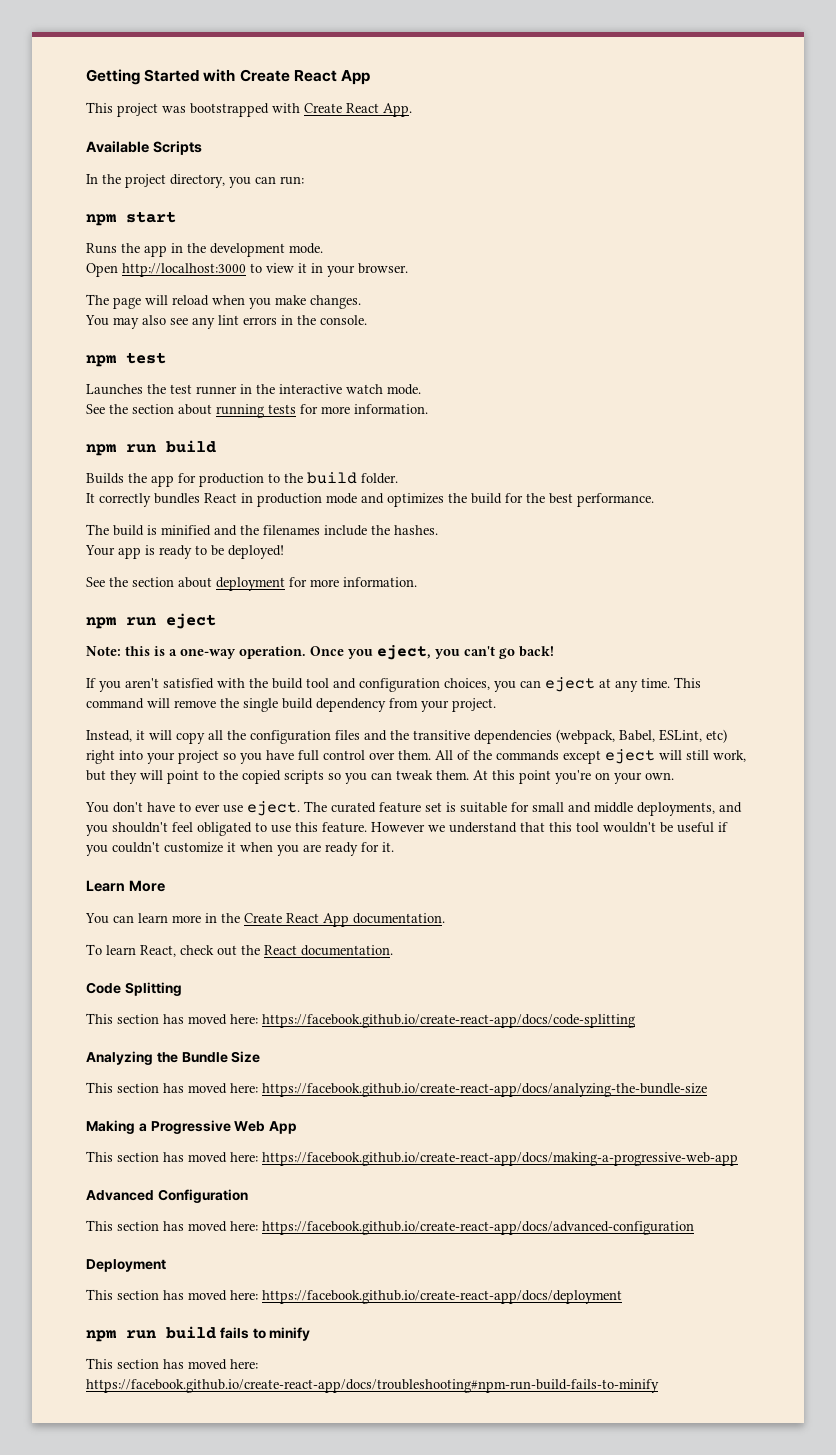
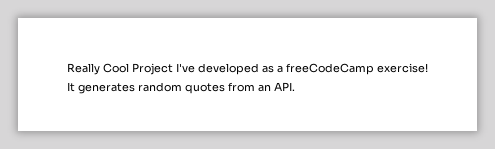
[86,69,370,85] [86,102,412,117] [86,141,202,155] [86,174,304,188] [86,211,176,226] [86,243,323,257] [86,263,408,277] [86,294,361,309] [85,315,367,329] [86,352,166,367] [86,384,421,395] [86,404,428,418] [86,440,216,456] [86,472,398,487] [86,493,654,507] [86,524,438,536] [85,545,284,559] [86,577,417,591] [86,613,216,629] [86,645,554,660] [86,677,701,692] [86,698,496,712] [86,729,727,744] [86,749,746,764] [86,770,674,784] [85,801,742,816] [86,822,728,836] [86,842,394,856] [86,880,165,892] [85,913,445,927] [86,944,393,957] [86,982,182,996] [86,1013,635,1028] [86,1051,261,1065] [86,1082,707,1097] [86,1120,298,1134] [86,1151,738,1166] [86,1189,248,1203] [86,1220,694,1235] [86,1259,166,1272] [86,1289,622,1304] [86,1326,311,1342] [86,1358,258,1370] [86,1379,659,1393] Getting Started with Create React App // This project was bootstrapped with Create React App. // Available Scripts // In the project directory, you can run: // npm start // Runs the app in the development mode. // Open http://localhost:3000 to view it in your browser. // The page will reload when you make changes. // You may also see any lint errors in the console. // npm test // Launches the test runner in the interactive watch mode. // See the section about running tests for more information. // npm run build // Builds the app for production to the build folder. // It correctly bundles React in production mode and optimizes the build for the best performance. // The build is minified and the filenames include the hashes. // Your app is ready to be deployed! // See the section about deployment for more information. // npm run eject // Note: this is a one-way operation. Once you eject, you can't go back! // If you aren't satisfied with the build tool and configuration choices, you can eject at any time. This command will remove the single build dependency from your project. // Instead, it will copy all the configuration files and the transitive dependencies (webpack, Babel, ESLint, etc) right into your project so you have full control over them. All of the commands except eject will still work, but they will point to the copied scripts so you can tweak them. At this point you're on your own. // You don't have to ever use eject. The curated feature set is suitable for small and middle deployments, and you shouldn't feel obligated to use this feature. However we understand that this tool wouldn't be useful if you couldn't customize it when you are ready for it. // Learn More // You can learn more in the Create React App documentation. // To learn React, check out the React documentation. // Code Splitting // This section has moved here: https://facebook.github.io/create-react-app/docs/code-splitting // Analyzing the Bundle Size // This section has moved here: https://facebook.github.io/create-react-app/docs/analyzing-the-bundle-size // Making a Progressive Web App // This section has moved here: https://facebook.github.io/create-react-app/docs/making-a-progressive-web-app // Advanced Configuration // This section has moved here: https://facebook.github.io/create-react-app/docs/advanced-configuration // Deployment // This section has moved here: https://facebook.github.io/create-react-app/docs/deployment // npm run build fails to minify // This section has moved here: https://facebook.github.io/create-react-app/docs/troubleshooting#npm-run-build-fails-to-minify -> [67,63,428,75] [67,82,295,94] Really Cool Project I've developed as a freeCodeCamp exercise! It generates random quotes from an API.

